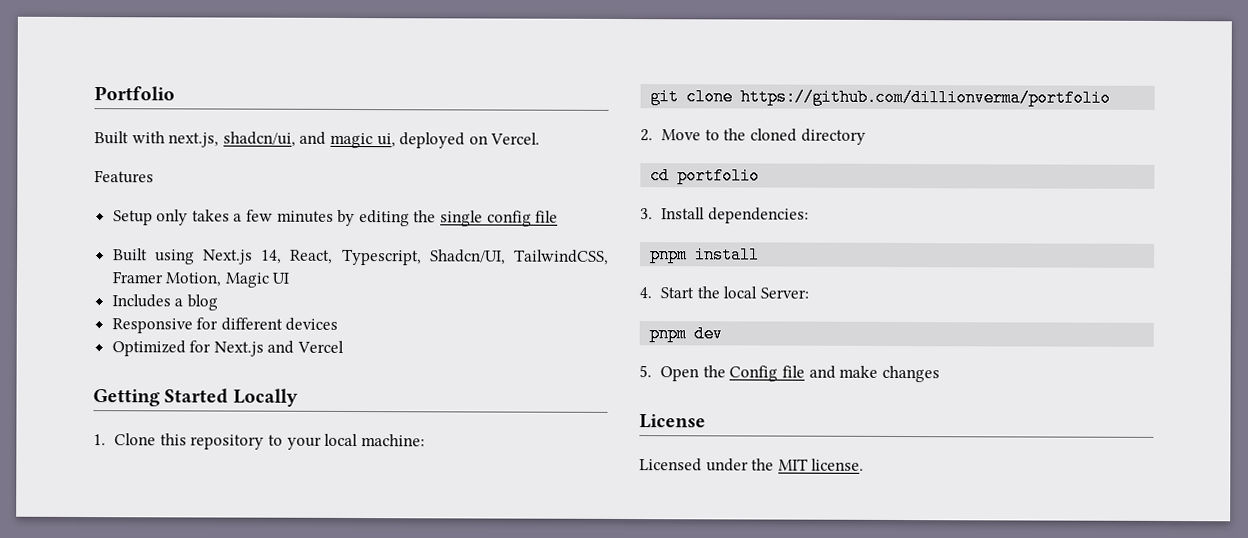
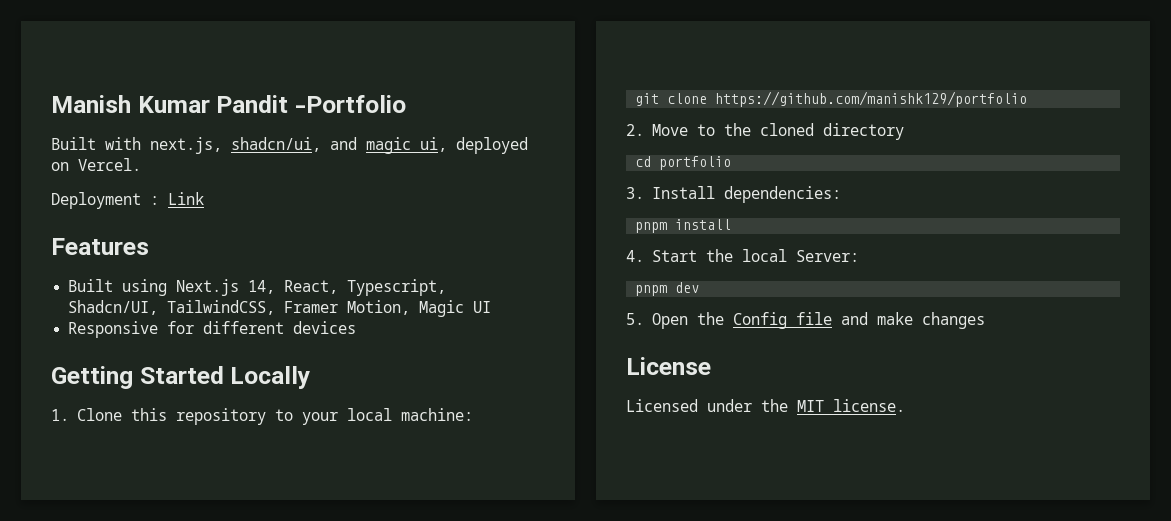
[94,86,175,101] Portfolio -> [51,95,406,113] Manish Kumar Pandit -Portfolio
[94,170,154,184] [112,209,559,227] Features // Setup only takes a few minutes by editing the single config file -> [51,192,204,209] [51,238,149,255] Deployment : Link // Features
[111,294,218,311] // Includes a blog -> (492, 307) none
[111,340,345,357] // Optimized for Next.js and Vercel -> (357, 327) none
[740,88,1112,107] https://github.com/dillionverma/portfolio -> [715,91,1028,107] https://github.com/manishk129/portfolio

